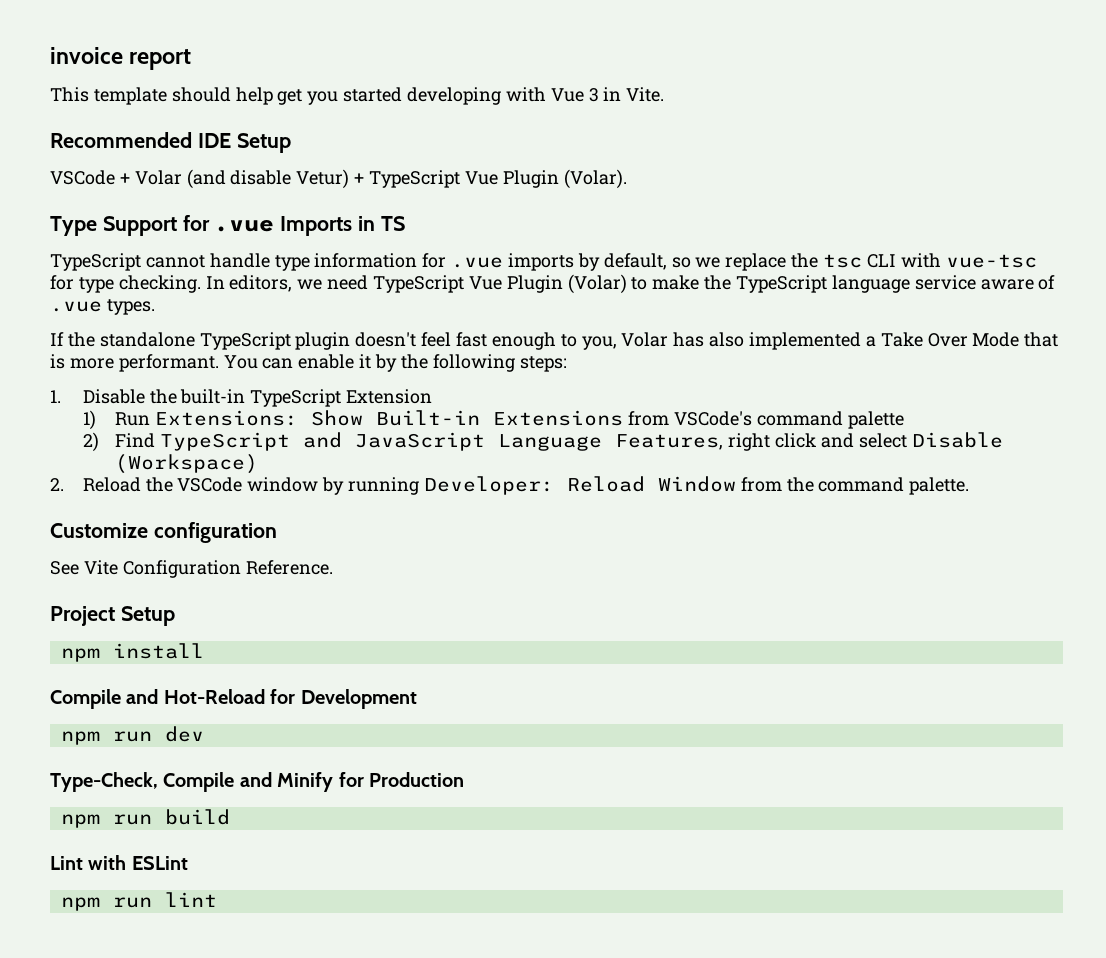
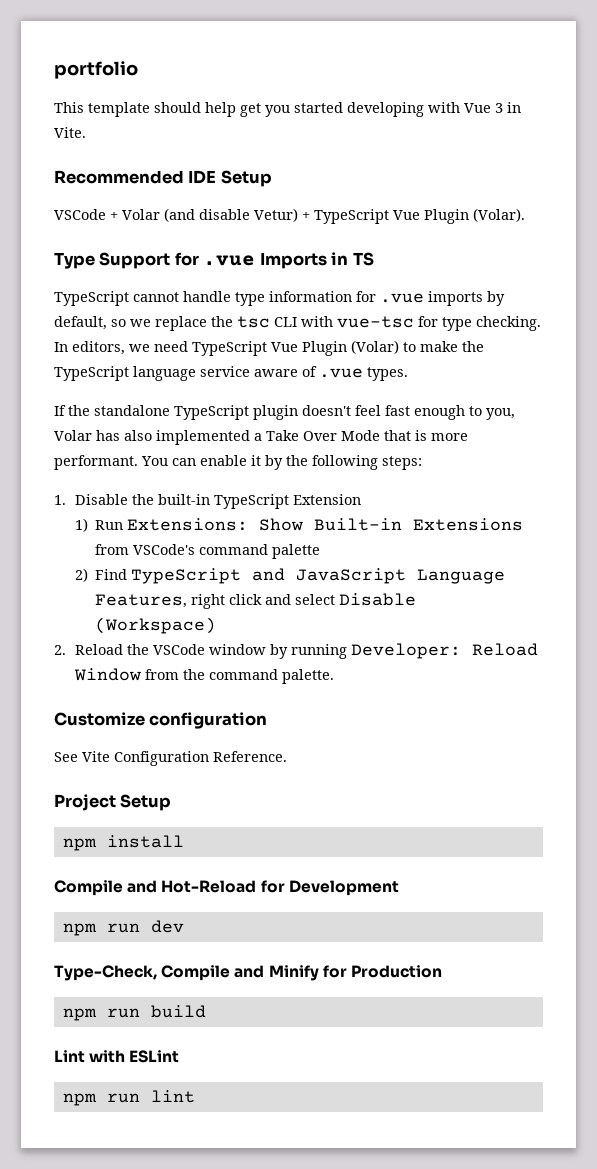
[50,47,192,70] invoice report -> [54,61,138,79] portfolio

